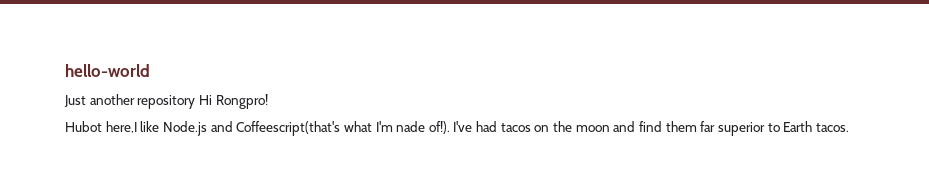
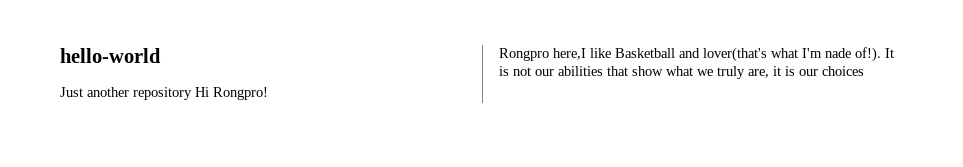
[65,121,102,132] Hubot -> [499,48,549,61] Rongpro
[162,121,341,136] Node.js and Coffeescript(that's -> [615,47,767,62] Basketball and lover(that's
[453,121,849,136] I've had tacos on the moon and find them far superior to Earth tacos. -> [885,48,894,58] [499,66,864,79] It is not our abilities that show what we truly are, it is our choices

